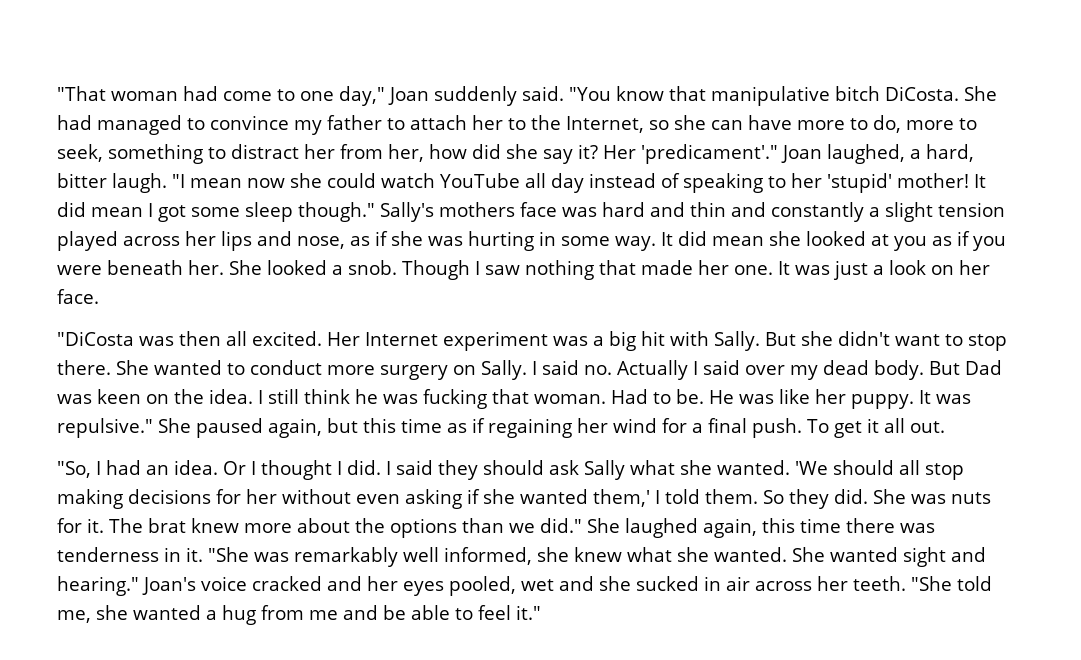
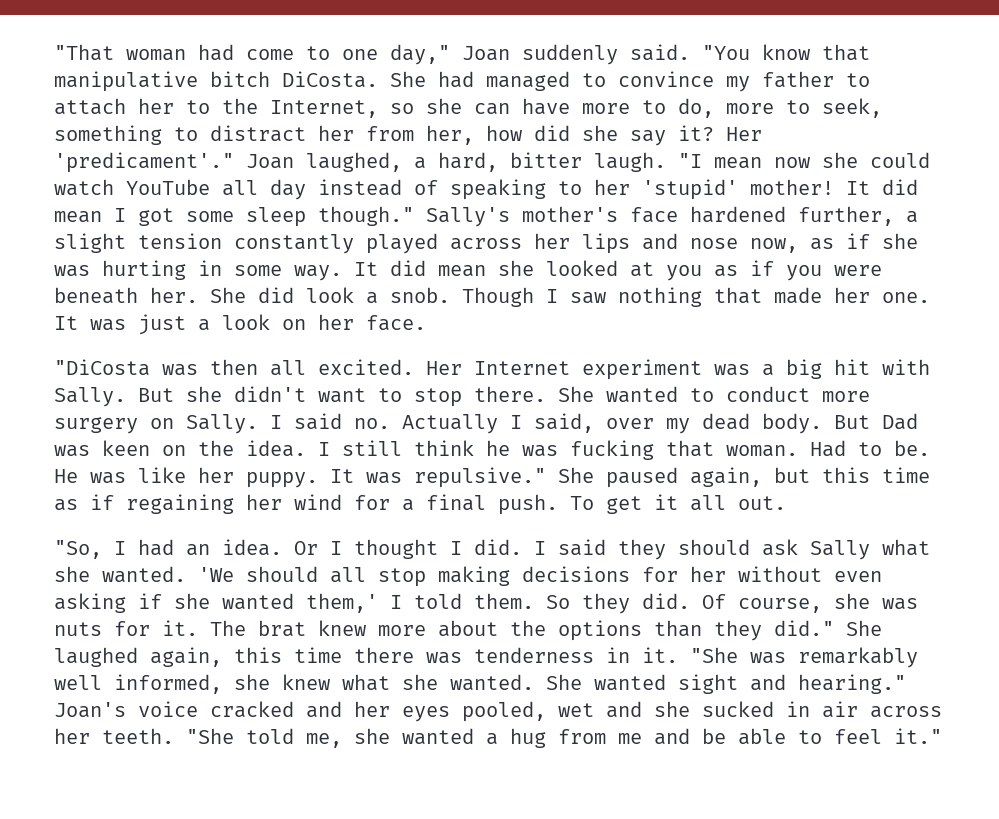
[439,202,865,222] mothers face was hard and thin and constantly -> [522,206,894,226] mother's face hardened further,
(1006, 209) none -> [234,234,354,254] constantly
[297,236,345,249] nose, -> [690,238,798,253] nose now,
[267,260,327,275] looked -> [258,287,354,303] did look
[702,360,740,375] said -> [534,413,594,433] said,
[873,489,906,504] She -> [702,593,870,613] Of course, she
[509,523,535,533] we -> [714,620,762,641] they

